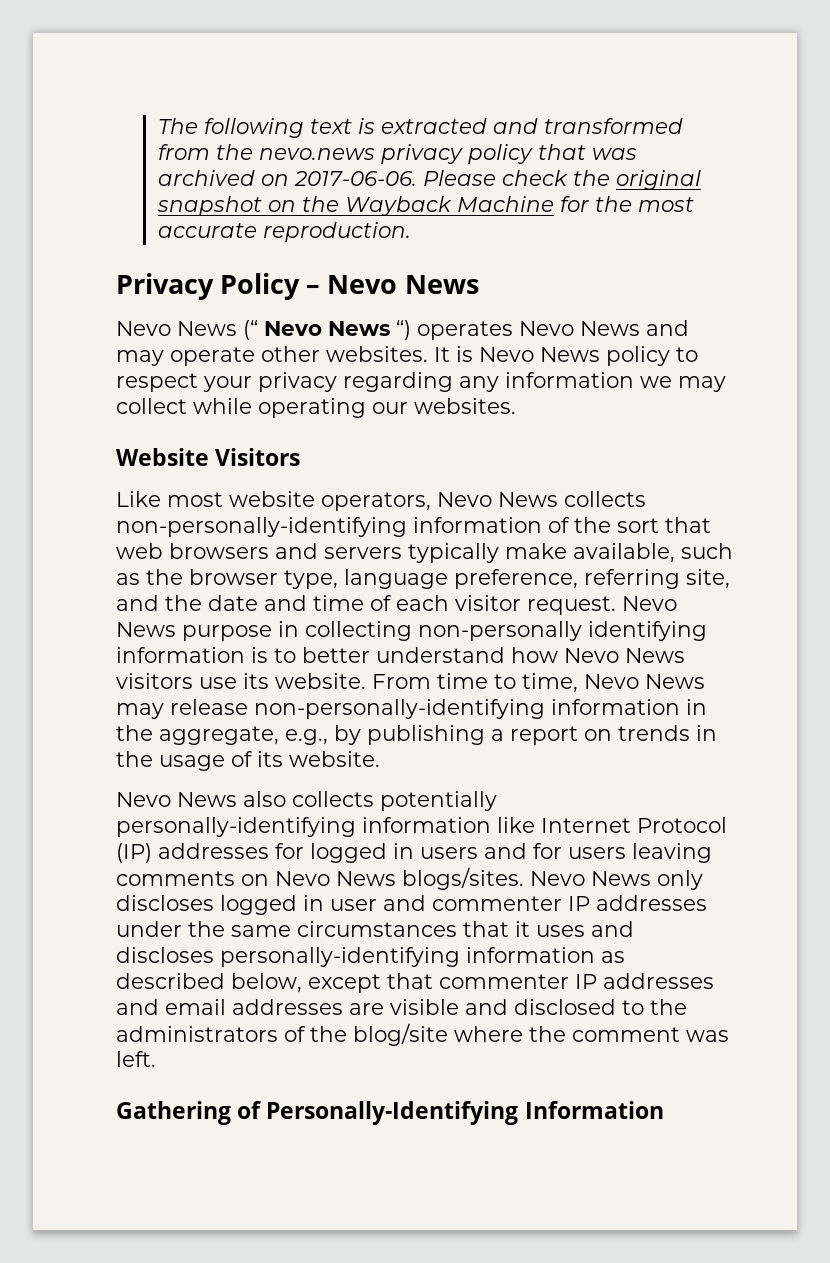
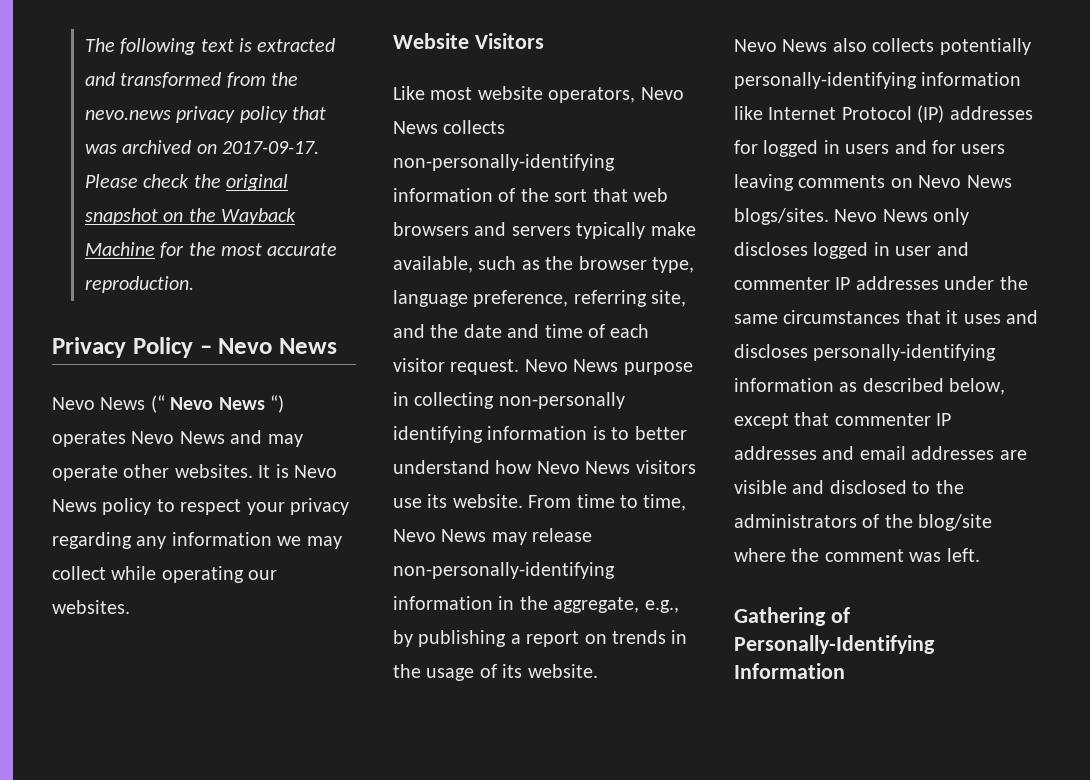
[293,171,417,186] 2017-06-06. -> [222,141,320,154] 2017-09-17.

